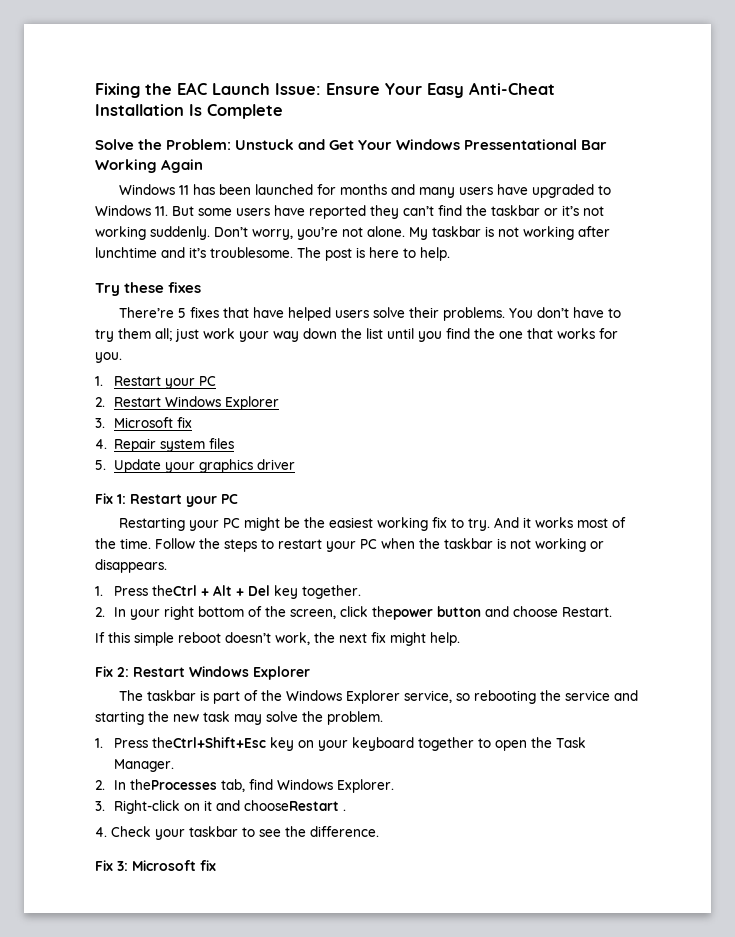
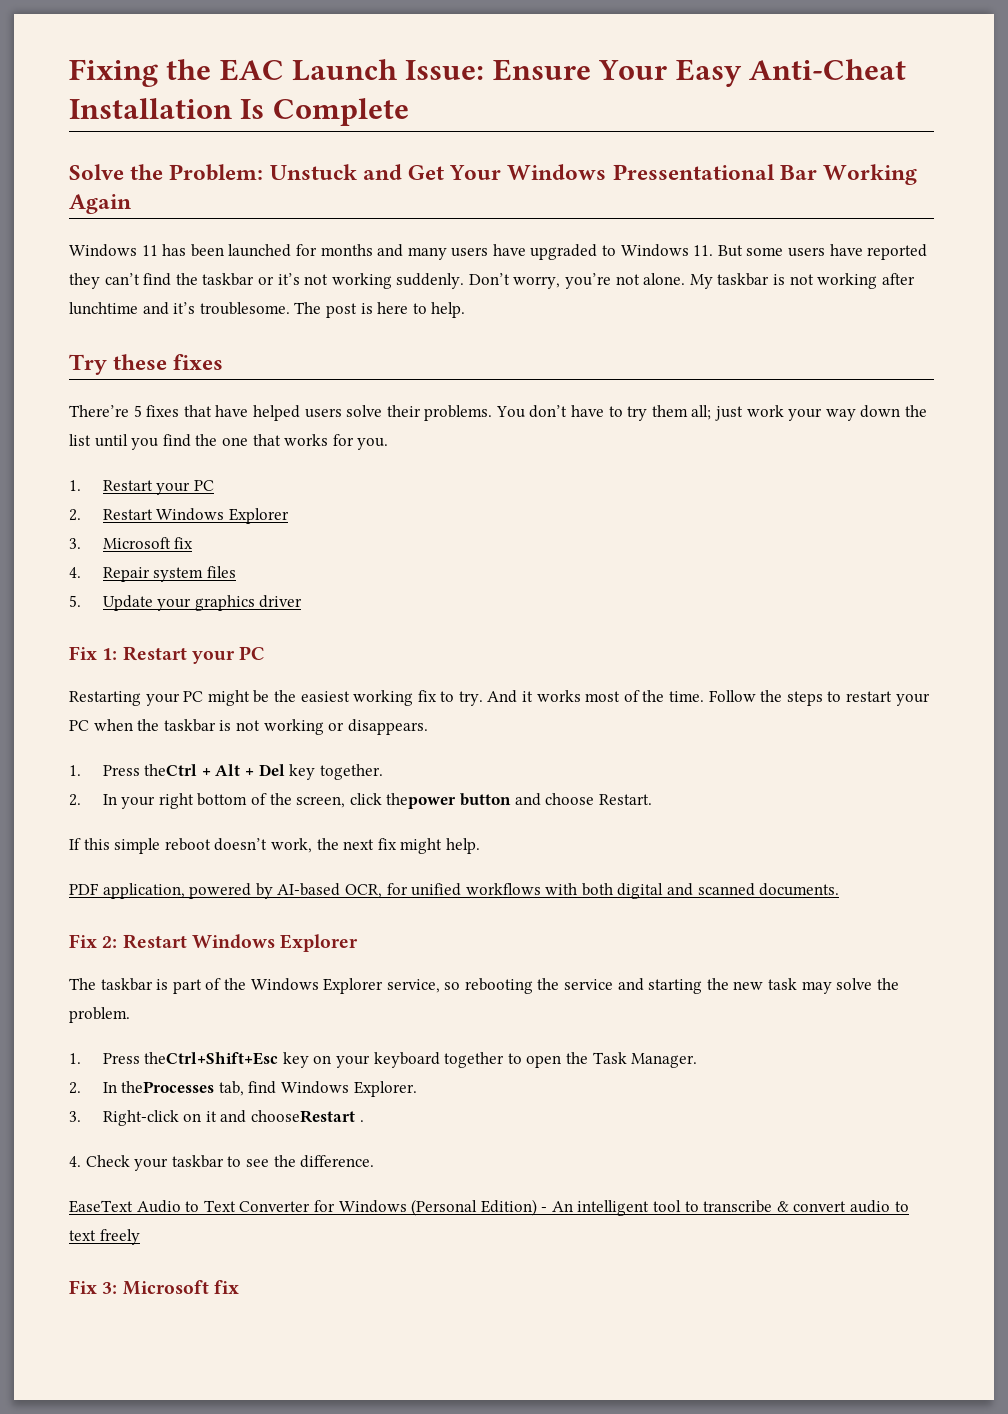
(460, 639) none -> [69,883,840,899] // PDF application, powered by AI-based OCR, for unified workflows with both digital and scanned documents.
(379, 831) none -> [69,1199,909,1216] [69,1229,140,1245] // EaseText Audio to Text Converter for Windows (Personal Edition) - An intelligent tool to transcribe & convert audio to text freely

